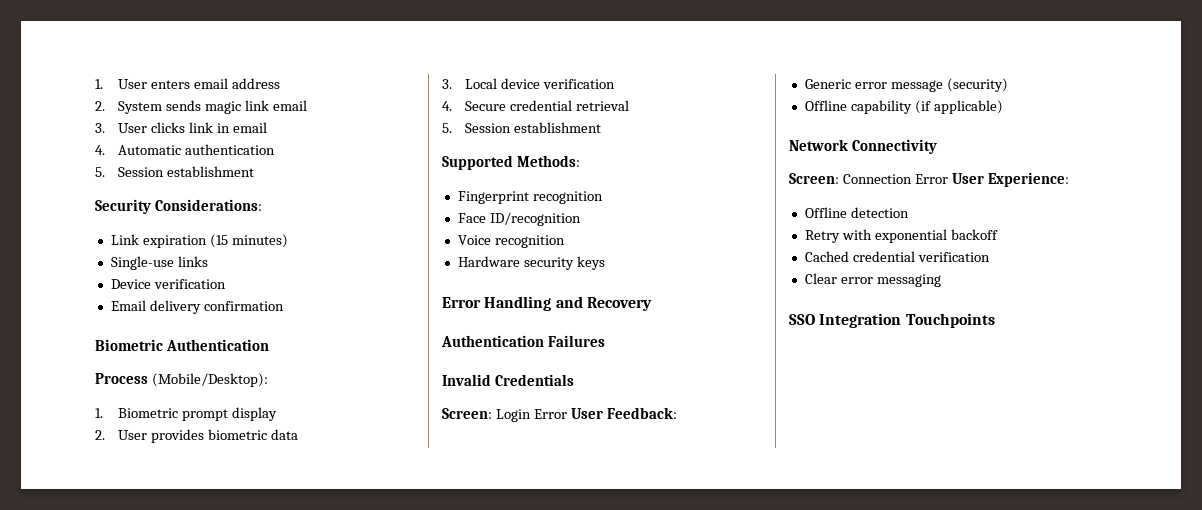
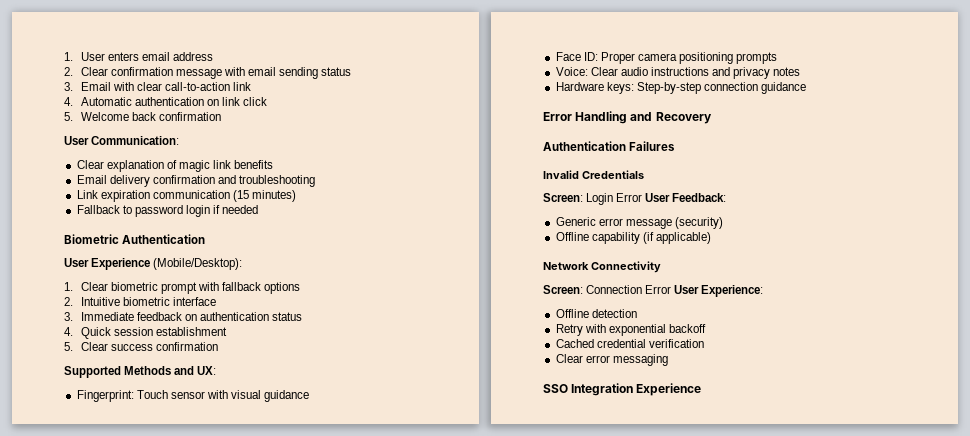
[117,100,307,114] [95,122,267,133] System sends magic link email // 3. User clicks link in email -> [80,67,352,79] [64,82,252,91] Clear confirmation message with email sending status // 3. Email with clear call-to-action link
[95,166,254,177] [95,199,262,214] [110,234,288,248] [110,256,208,270] [110,279,226,289] [110,300,284,314] // 5. Session establishment // Security Considerations: // Link expiration (15 minutes) // Single-use links // Device verification // Email delivery confirmation -> [206,97,268,106] [64,112,221,121] [64,136,180,145] [76,160,274,172] [76,175,316,187] [76,190,297,202] [76,205,259,217] on link click // 5. Welcome back confirmation // User Communication: // Clear explanation of magic link benefits // Email delivery confirmation and troubleshooting // Link expiration communication (15 minutes) // Fallback to password login if needed
[95,373,148,384] Process -> [64,258,151,270] User Experience
[117,407,277,421] [95,429,298,443] [442,78,615,89] [442,100,629,111] [442,122,601,133] [442,155,580,170] [457,191,603,204] [457,212,581,226] [457,235,565,248] [457,256,605,270] Biometric prompt display // 2. User provides biometric data // 3. Local device verification // 4. Secure credential retrieval // 5. Session establishment // Supported Methods: // Fingerprint recognition // Face ID/recognition // Voice recognition // Hardware security keys -> [80,282,301,294] [64,297,216,306] [64,312,303,321] [64,327,227,339] [64,342,218,351] [64,366,217,378] [76,390,310,402] [555,52,778,64] [555,67,801,79] [555,82,807,94] Clear biometric prompt with fallback options // 2. Intuitive biometric interface // 3. Immediate feedback on authentication status // 4. Quick session establishment // 5. Clear success confirmation // Supported Methods and UX: // Fingerprint: Touch sensor with visual guidance // Face ID: Proper camera positioning prompts // Voice: Clear audio instructions and privacy notes // Hardware keys: Step-by-step connection guidance
[905,313,995,328] Touchpoints -> [636,383,702,396] Experience

